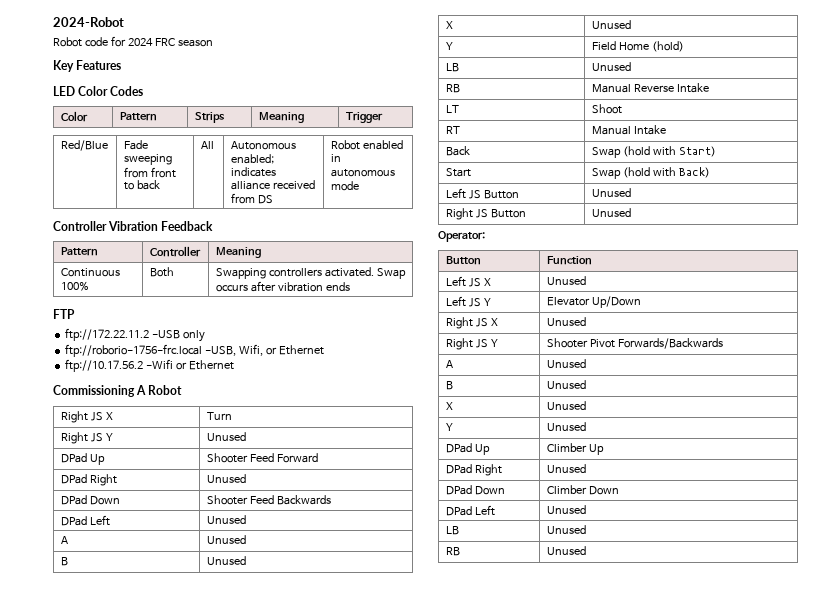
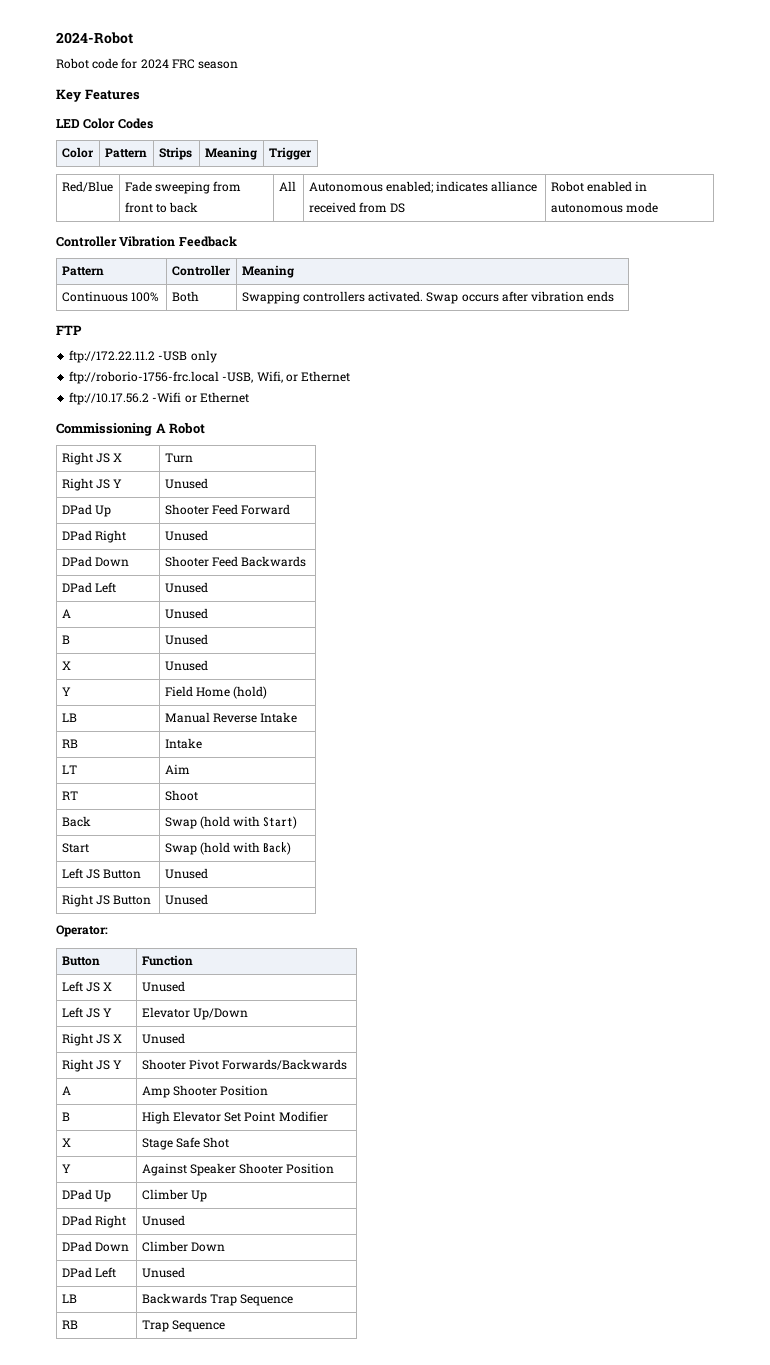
[591,62,631,71] [445,84,460,93] | Unused // RB -> (77, 717) none
(709, 88) none -> [61,739,78,748] [164,738,202,749] // RB | Intake
[591,104,622,114] Shoot -> [164,764,190,774] Aim
[591,125,666,135] Manual Intake -> [164,790,198,801] Shoot
[546,359,586,368] [445,381,453,390] [546,380,586,389] [445,402,453,410] [546,401,586,410] [445,423,453,431] [546,422,586,431] Unused // B | Unused // X | Unused // Y | Unused -> [141,1085,269,1098] [61,1112,70,1121] [141,1111,328,1124] [61,1138,71,1147] [141,1137,230,1150] [61,1164,71,1173] [141,1163,335,1176] Amp Shooter Position // B | High Elevator Set Point Modifier // X | Stage Safe Shot // Y | Against Speaker Shooter Position
[546,525,586,534] [445,547,460,556] [546,546,586,555] Unused // RB | Unused -> [141,1293,294,1306] [61,1320,78,1329] [141,1320,225,1332] Backwards Trap Sequence // RB | Trap Sequence

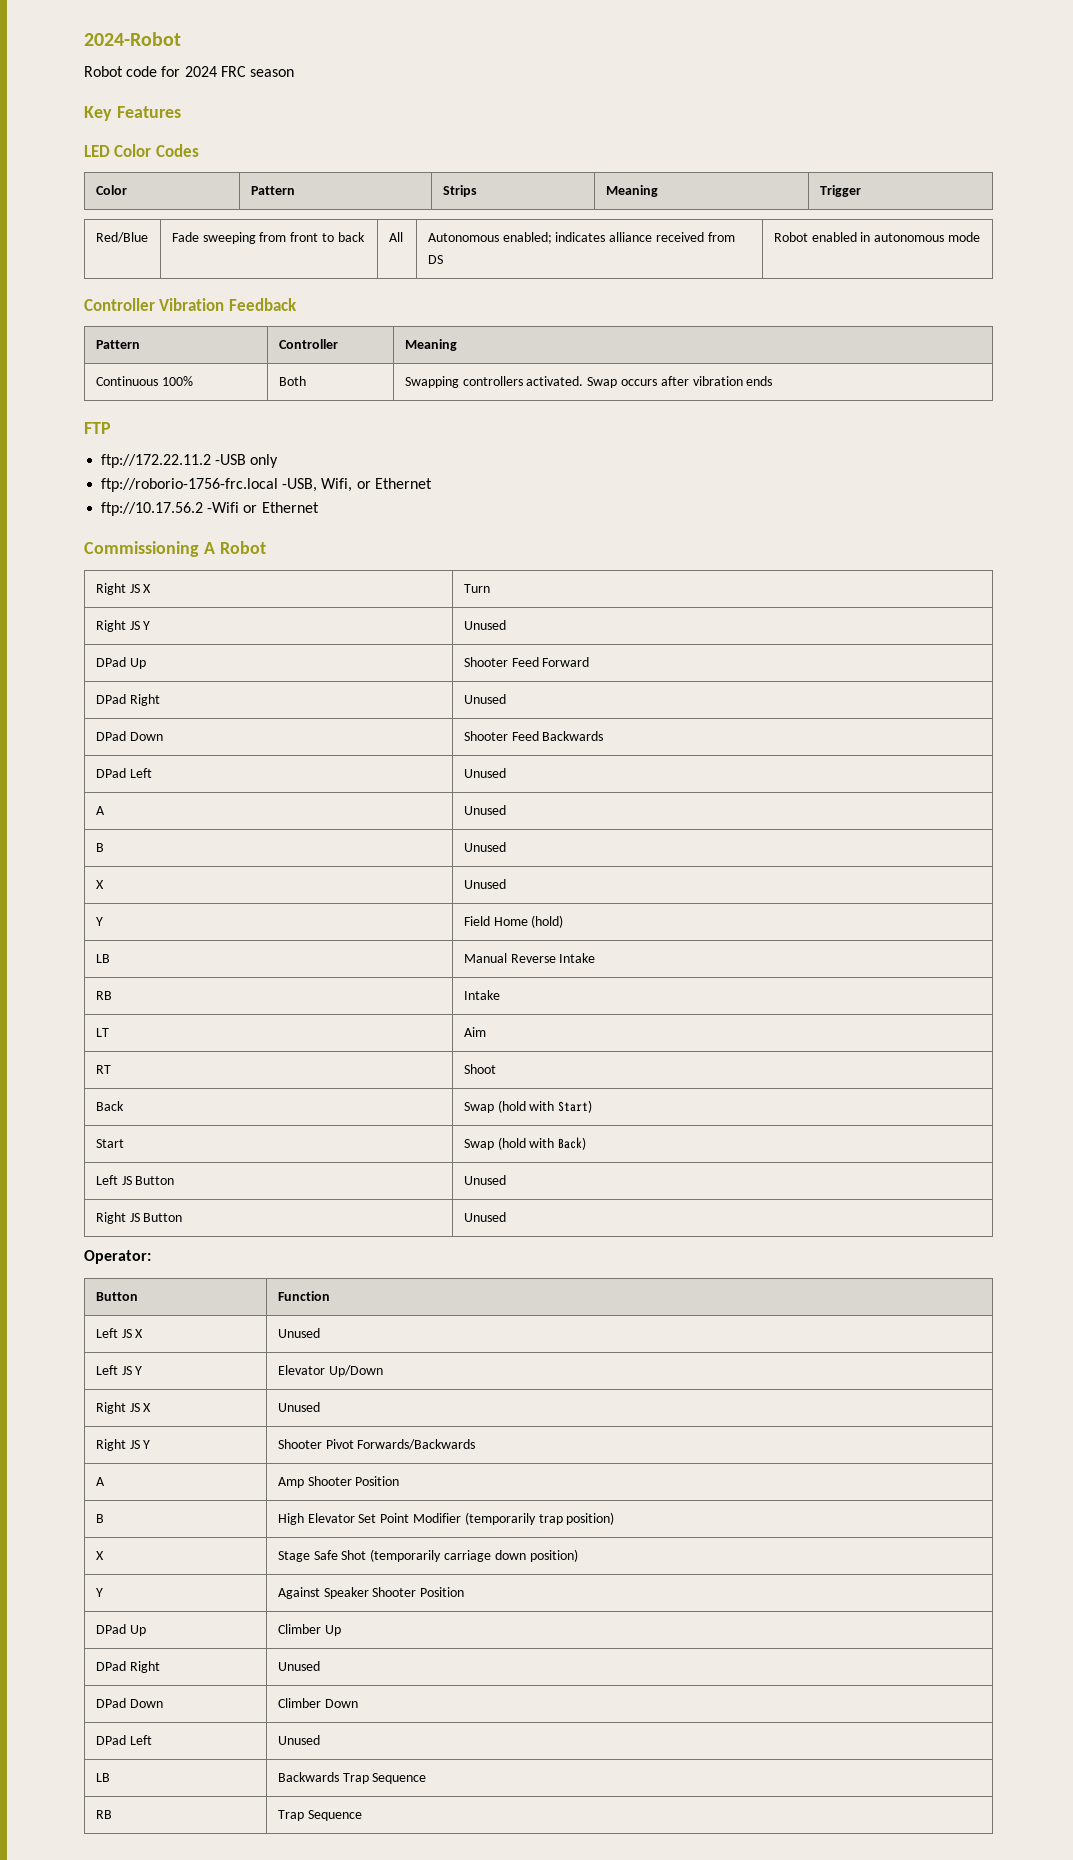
(328, 1116) none -> [464,1512,615,1525] (temporarily trap position)
(230, 1142) none -> [370,1549,578,1562] (temporarily carriage down position)

